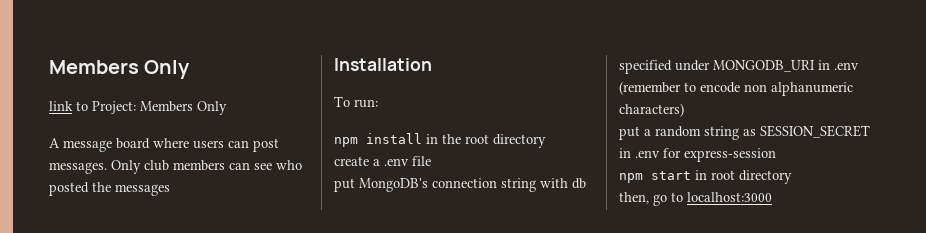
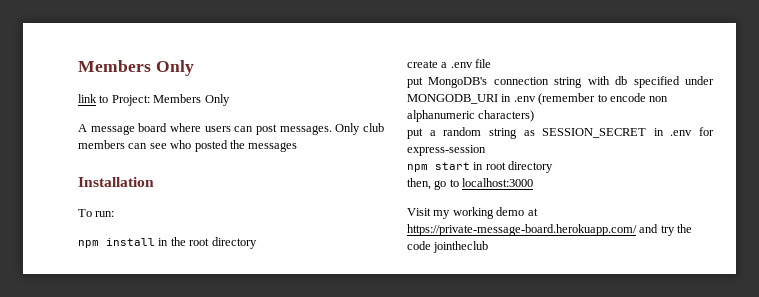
(772, 197) none -> [407,207,538,219] [407,224,693,236] [407,241,489,253] // Visit my working demo at https://private-message-board.herokuapp.com/ and try the code jointheclub

